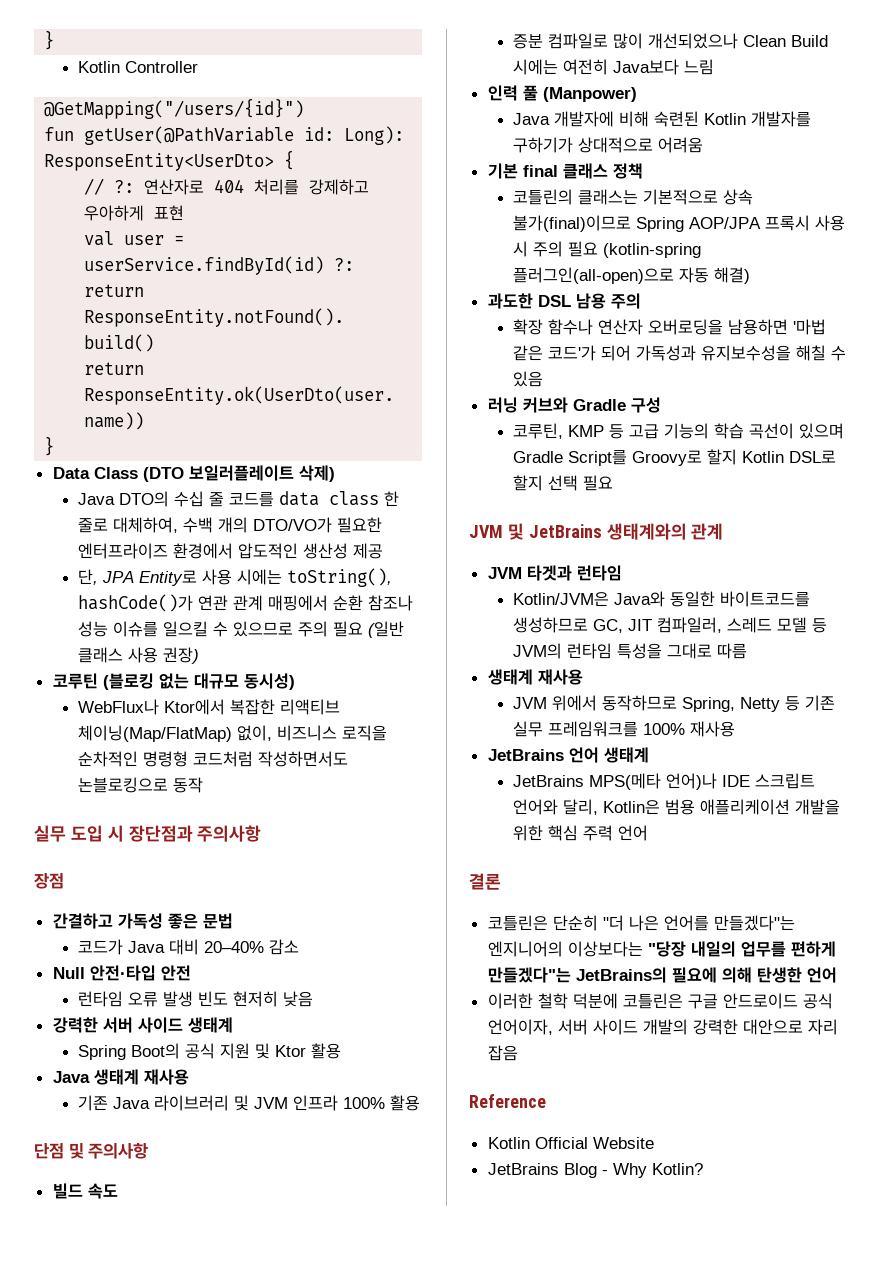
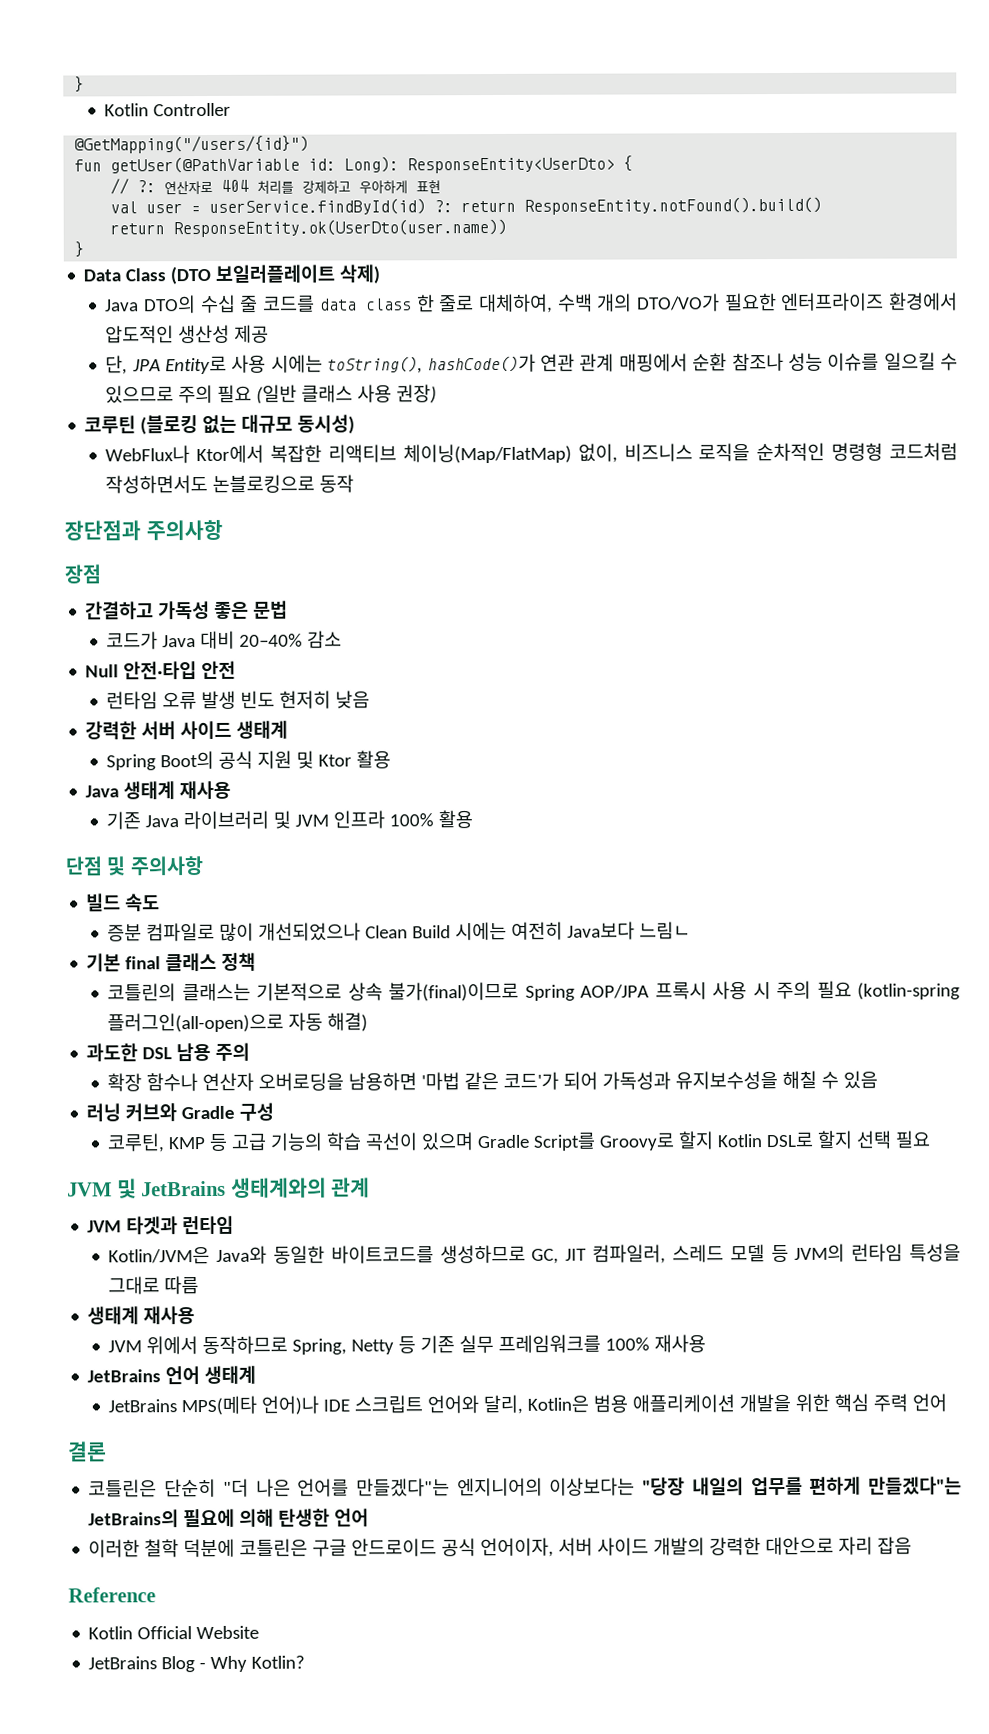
[34,825,124,842] 실무 도입 시 -> (355, 483) none
[684,59,715,75] [487,85,637,102] [513,111,812,127] [513,137,704,153] 느림 // 인력 풀 (Manpower) // Java 개발자에 비해 숙련된 Kotlin 개발자를 구하기가 상대적으로 어려움 -> [639,921,692,940] 느림ㄴ

